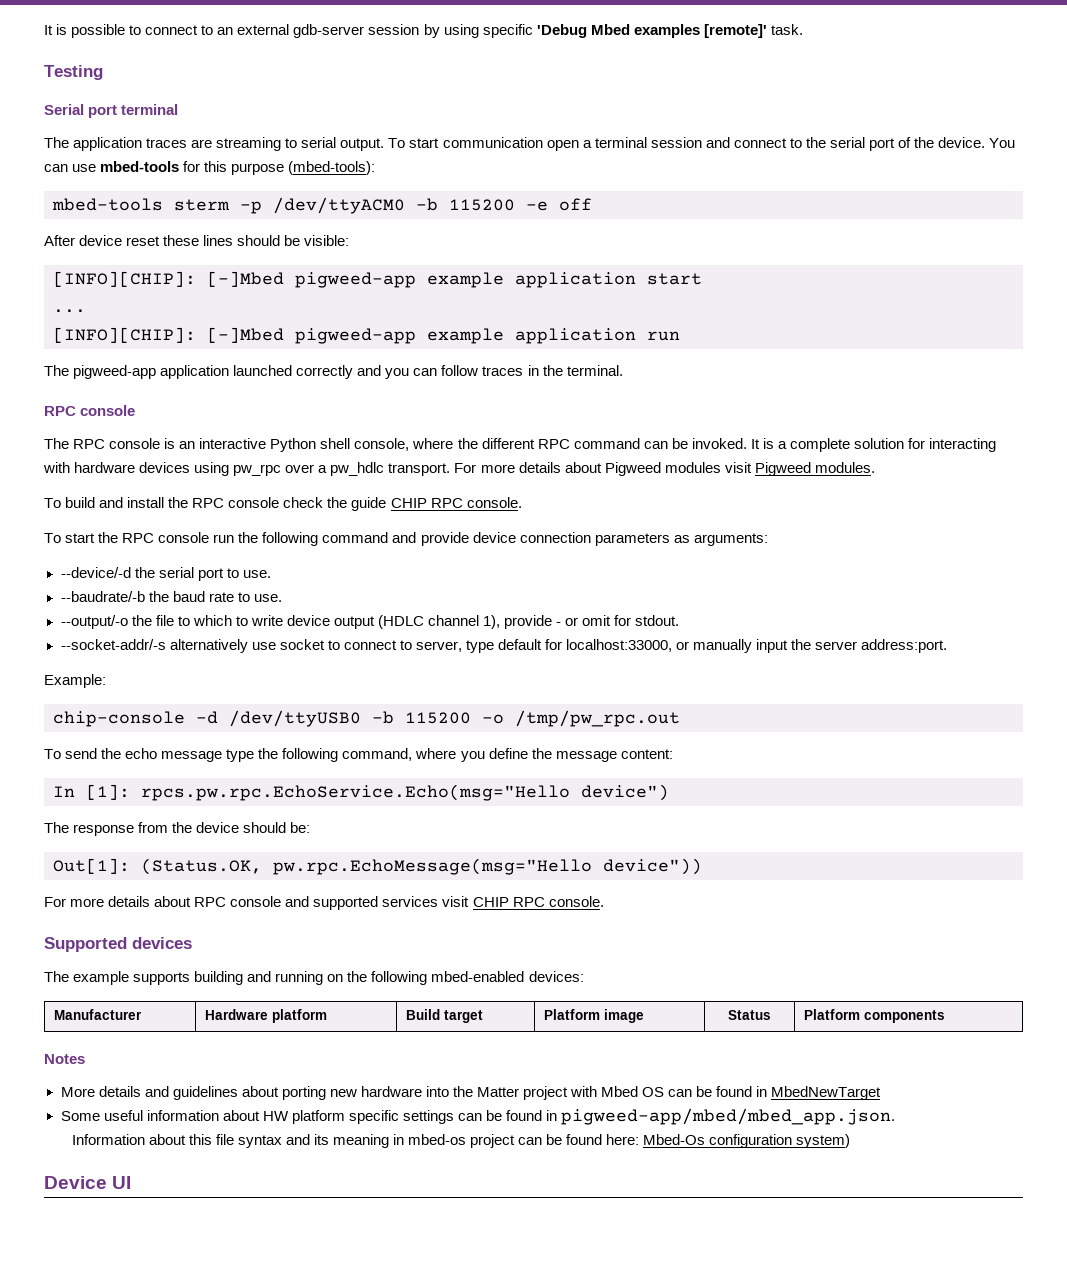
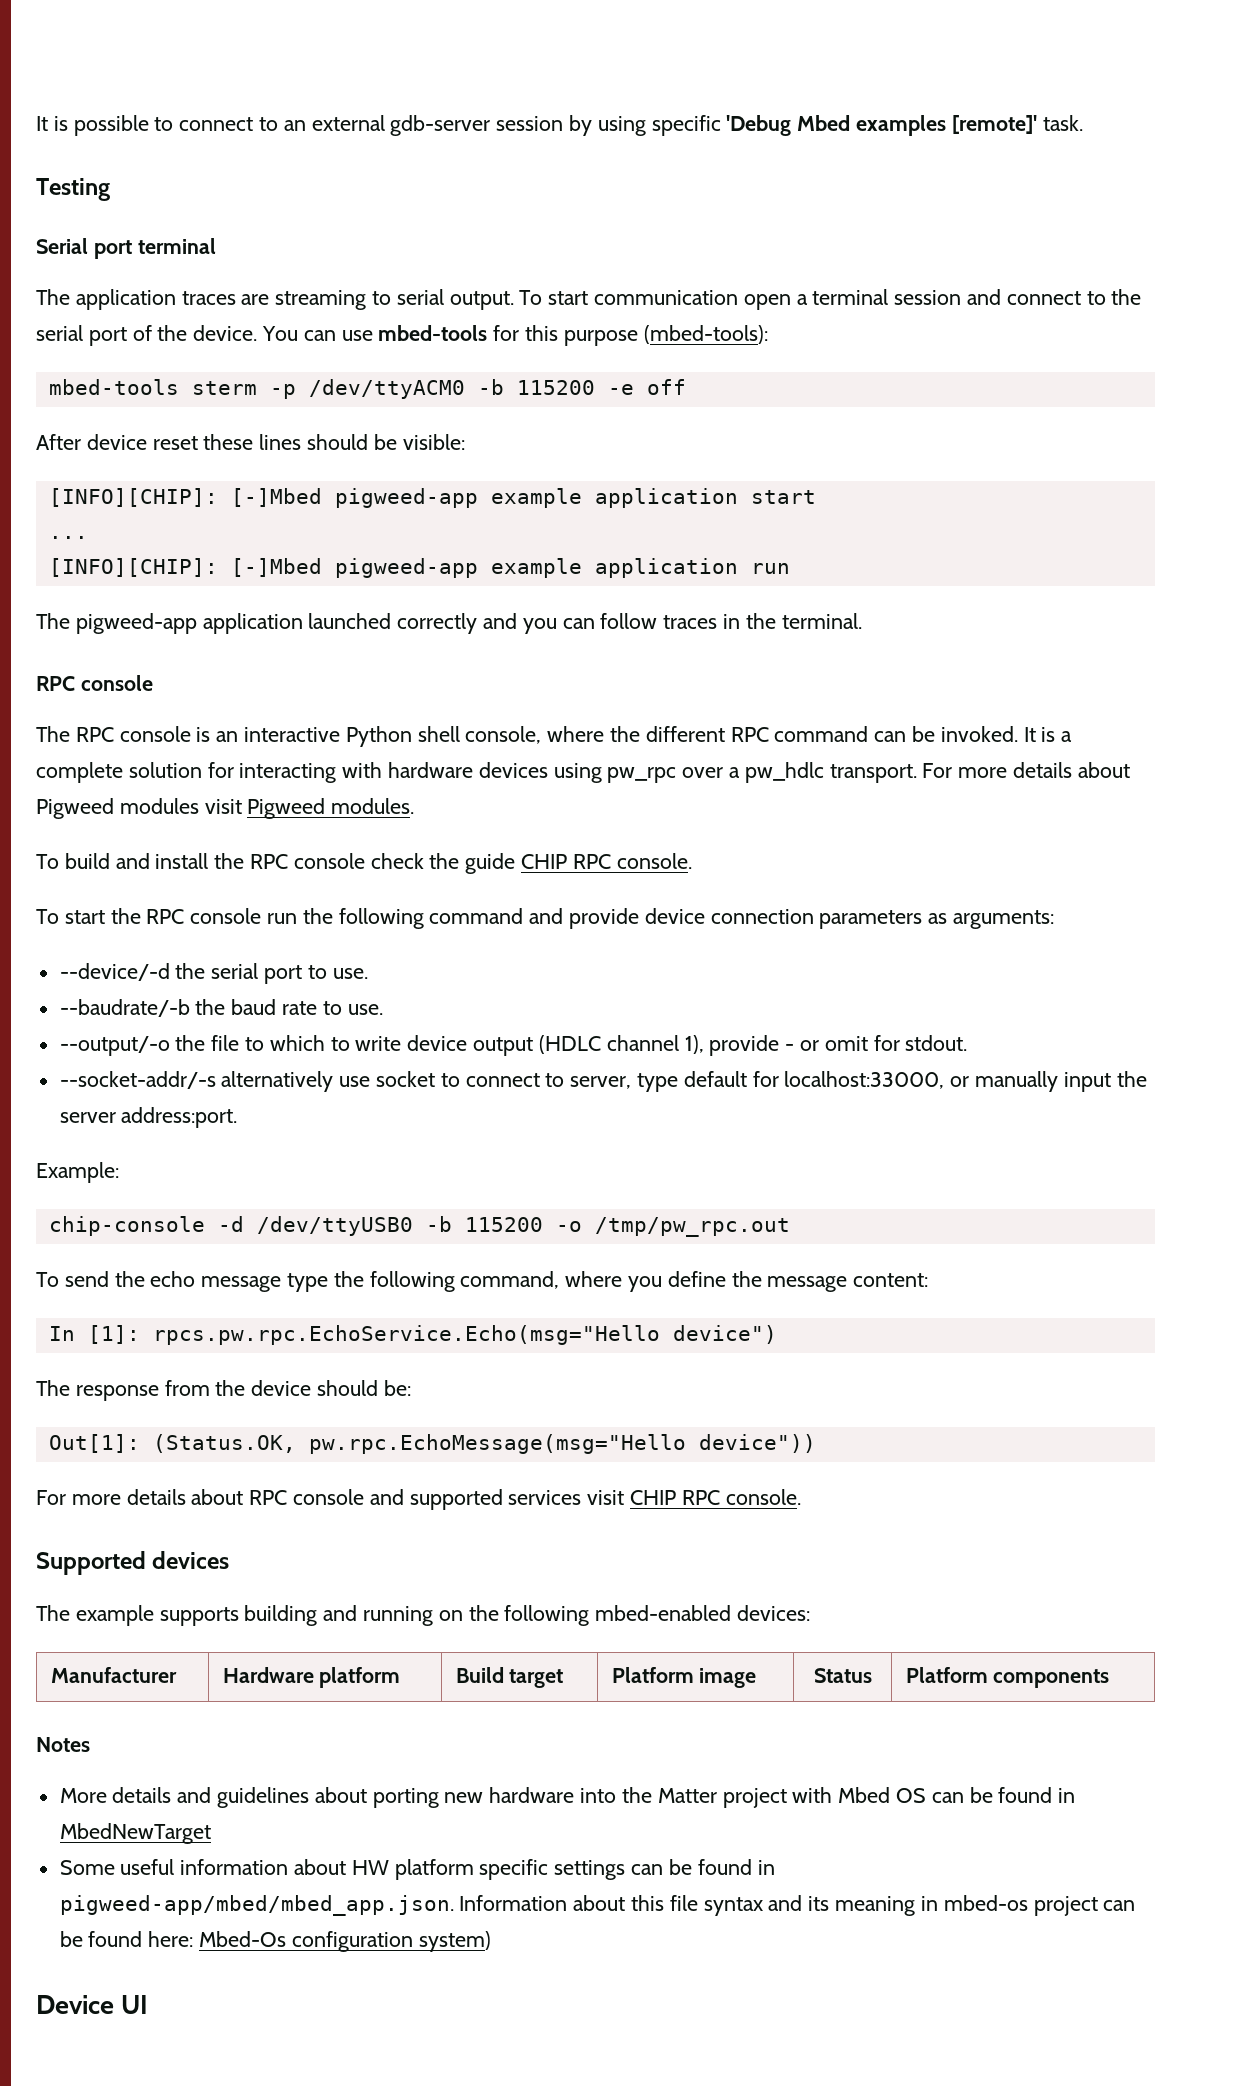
(896, 1116) // -> (454, 1905) none

